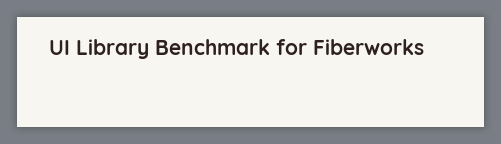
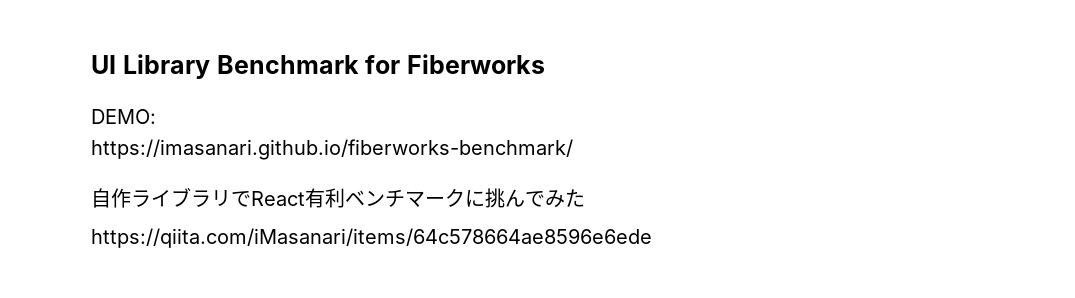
(424, 47) none -> [91,109,156,124] [91,139,573,160] [91,187,585,208] [91,228,652,248] // DEMO: // https://imasanari.github.io/fiberworks-benchmark/ // 自作ライブラリでReact有利ベンチマークに挑んでみた // https://qiita.com/iMasanari/items/64c578664ae8596e6ede

